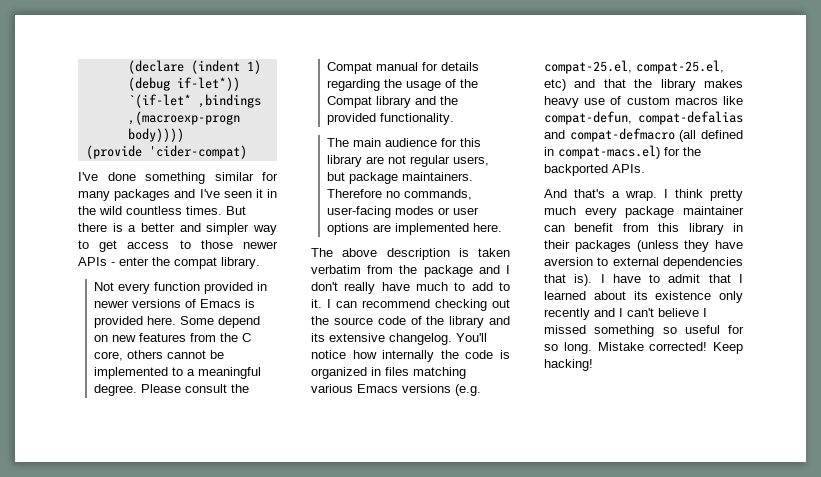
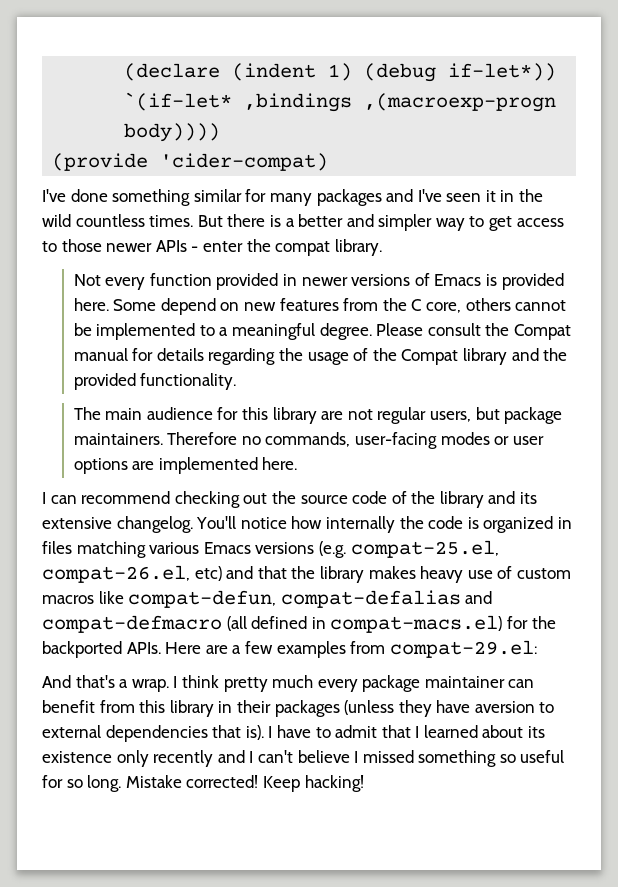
[311,248,510,260] [311,265,510,277] [311,282,510,294] [311,299,322,308] The above description is taken verbatim from the package and I don't really have much to add to it. -> (298, 463) none
[636,60,724,74] compat-25.el, -> [42,565,190,583] compat-26.el,
(645, 168) none -> [165,640,537,658] Here are a few examples from compat-29.el:

